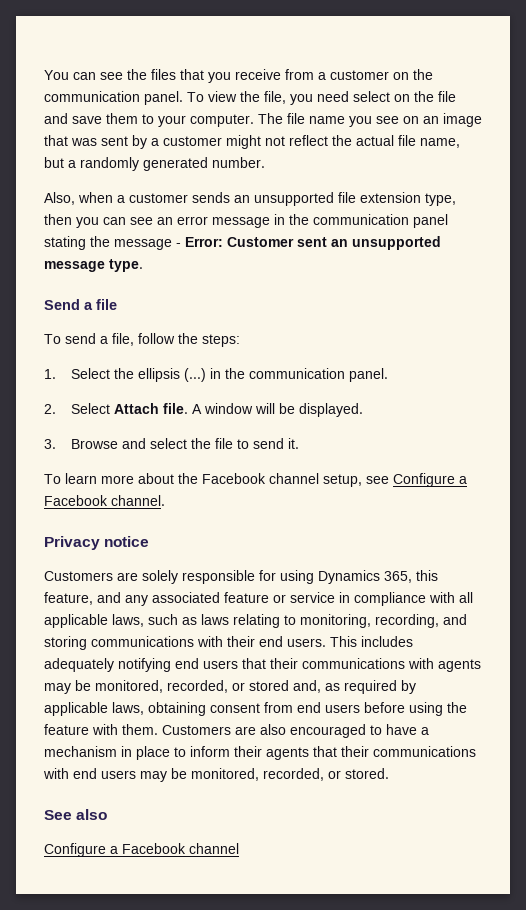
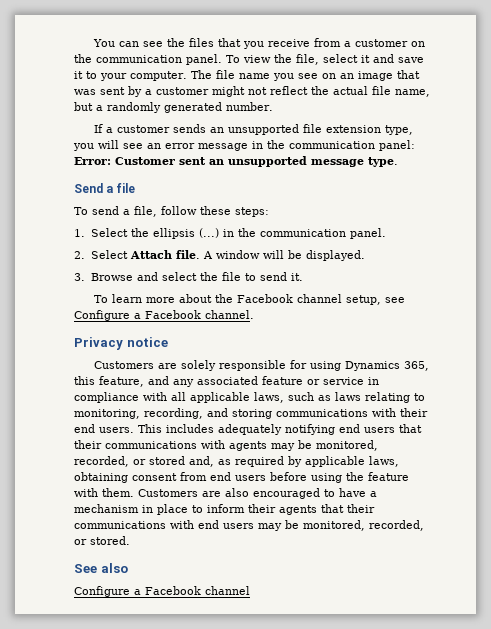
[290,91,456,105] you need select on the file -> [323,54,370,63] select it
[106,113,138,124] them -> [74,71,83,79] it
[44,192,113,205] Also, when -> [93,124,103,133] If
[44,214,126,228] then you can -> [73,140,119,151] you will
[413,214,448,228] [44,236,181,250] panel stating the message - -> [379,140,415,151] panel:
[178,333,198,344] the -> [200,206,231,215] these

